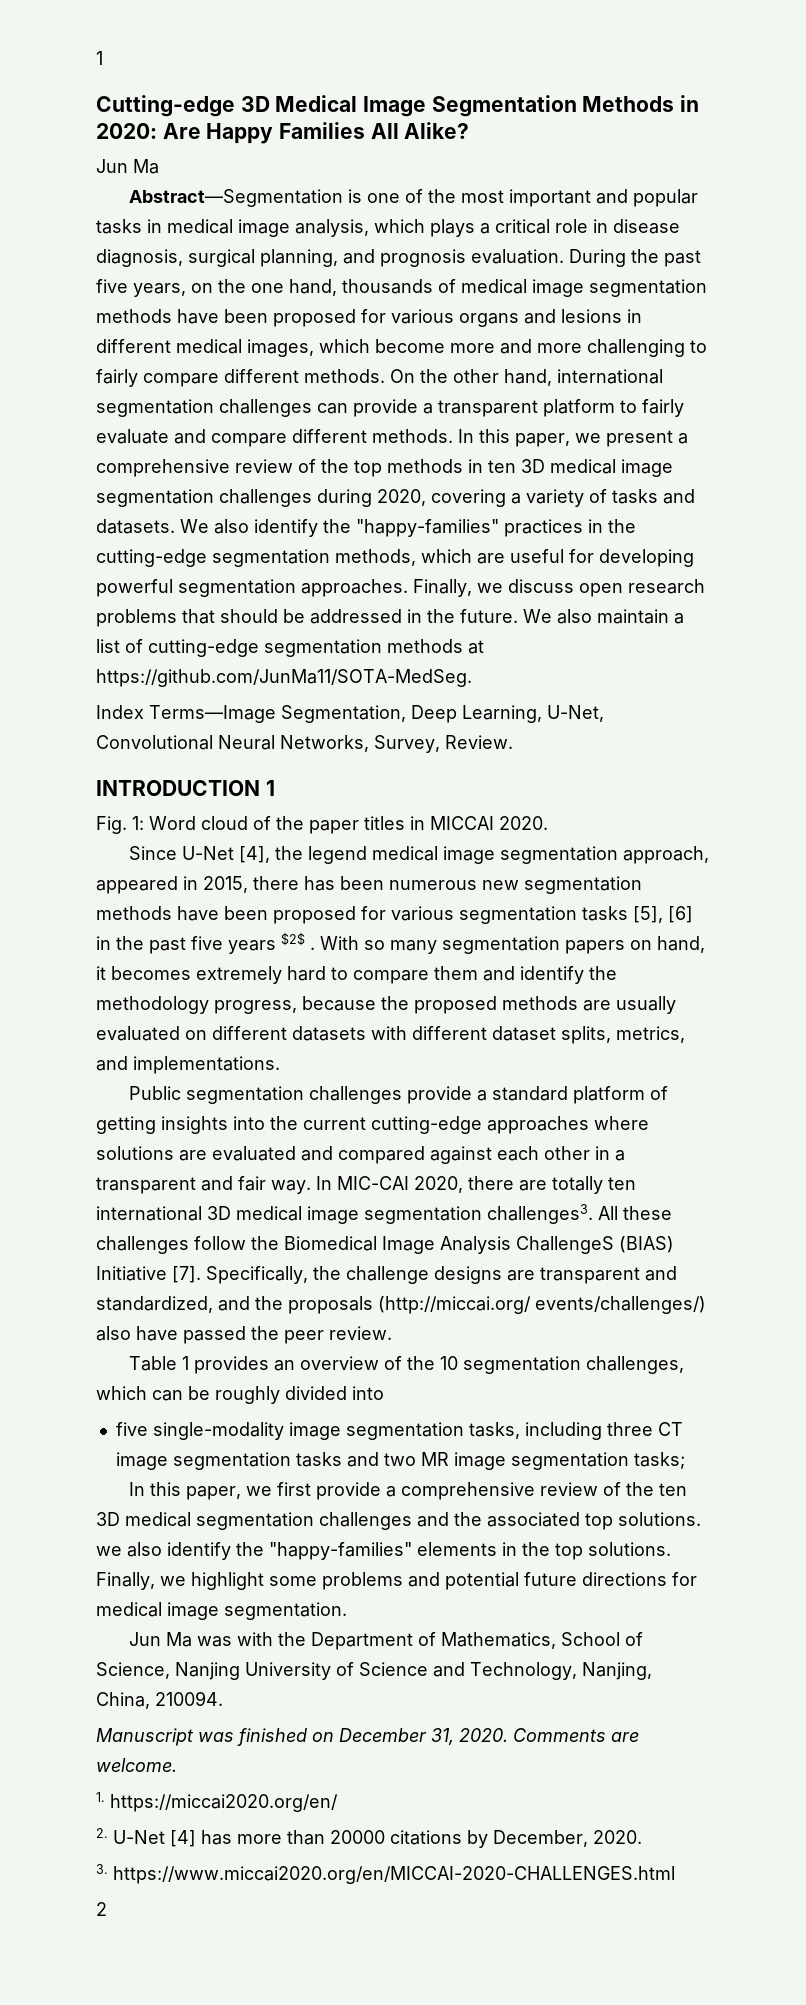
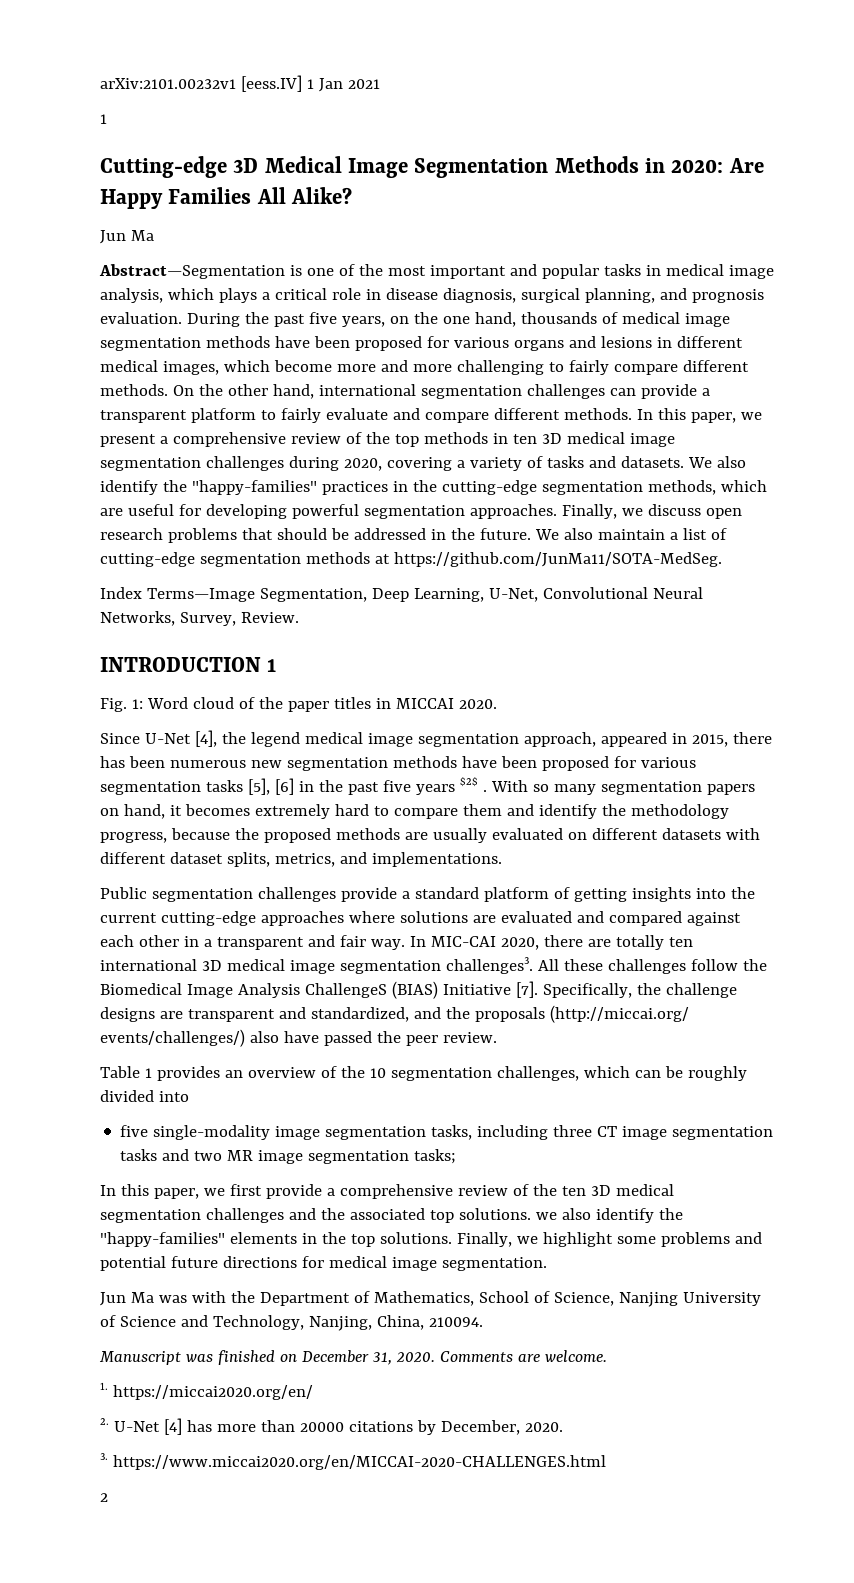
(96, 58) none -> [100,75,380,92] arXiv:2101.00232v1 [eess.IV] 1 Jan 2021 //

